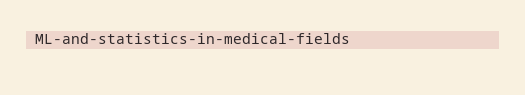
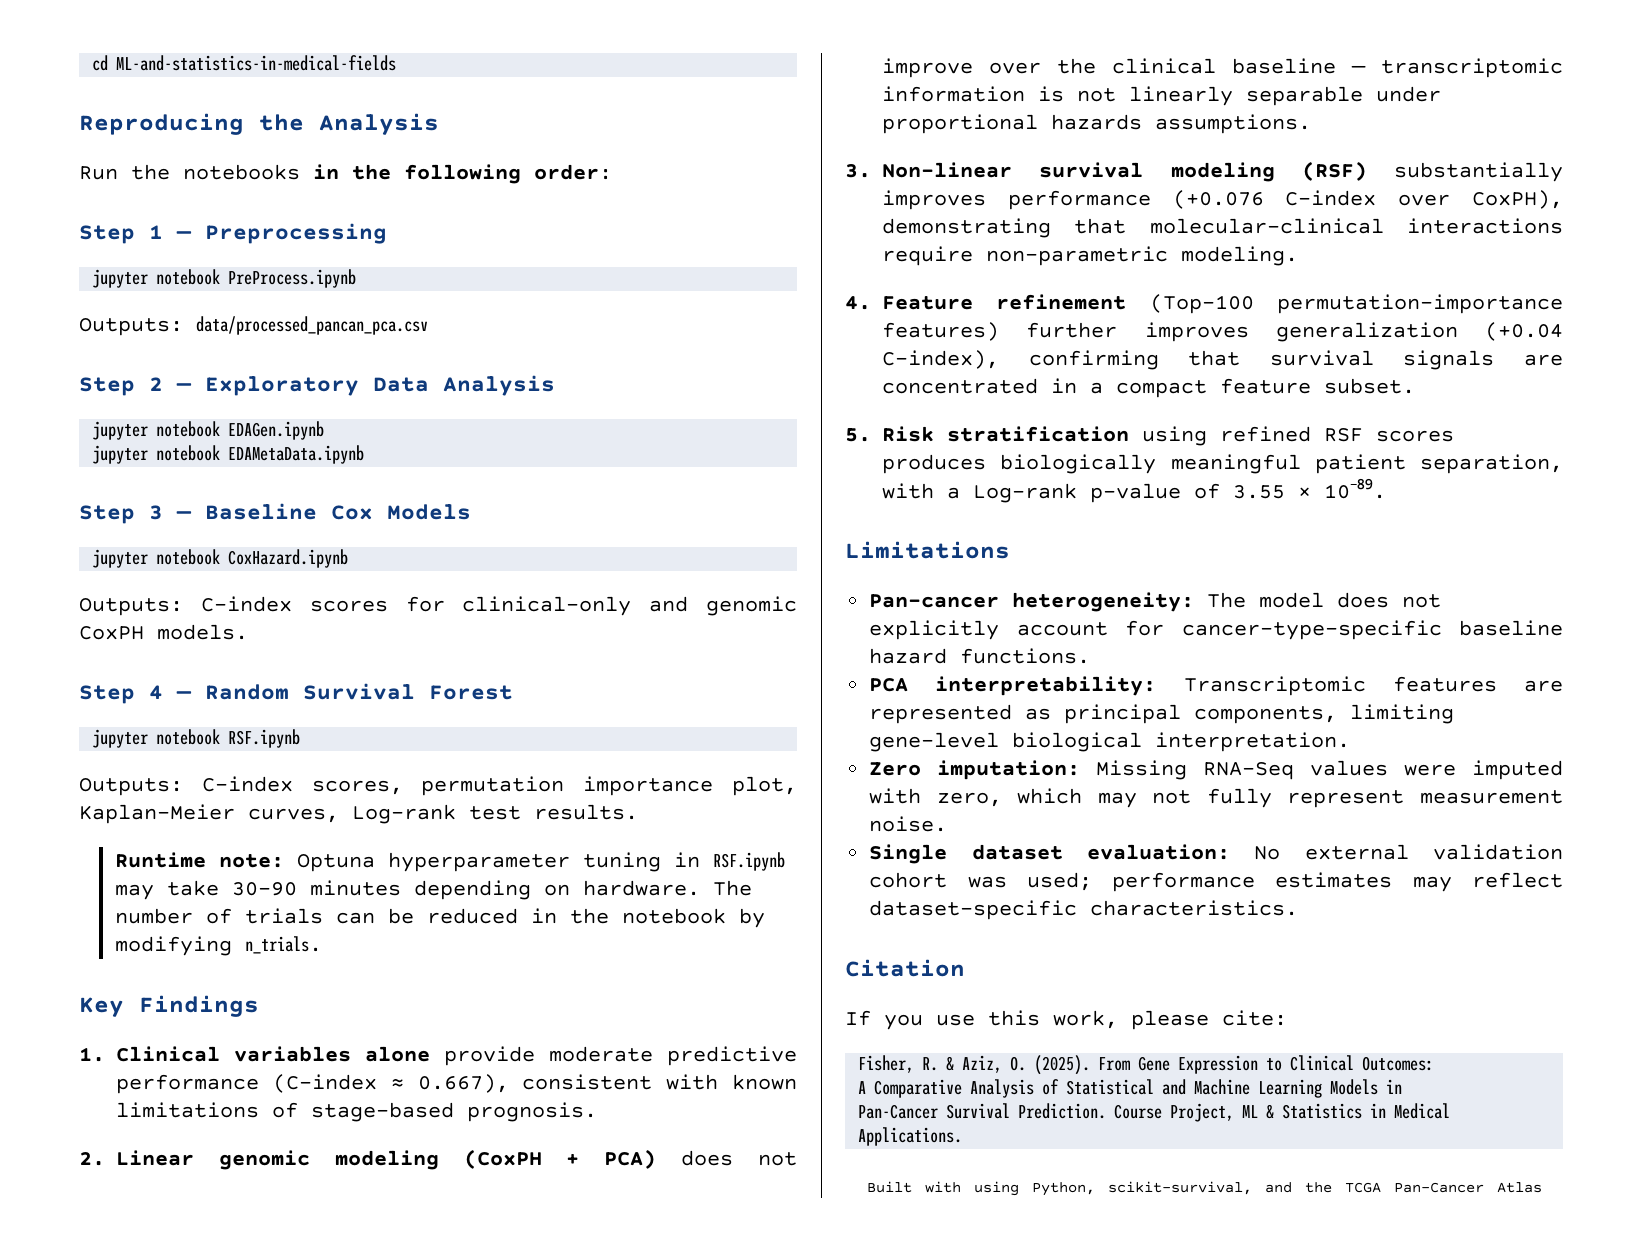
(34, 38) none -> [92,55,109,71] cd
(350, 38) none -> [79,113,439,135] [79,164,612,184] [79,223,387,244] [92,269,357,288] [79,316,428,336] [79,375,555,396] [92,421,325,440] [92,445,365,464] [79,503,471,524] [92,549,349,568] [79,596,797,616] [79,624,248,640] [79,683,513,704] [92,729,301,748] [79,776,797,796] [79,804,638,824] [114,852,785,872] [114,880,752,900] [114,908,765,928] [114,936,322,956] [79,995,259,1017] [79,1046,797,1066] [116,1074,797,1094] [116,1102,597,1122] [79,1149,797,1170] [882,58,1563,78] [882,86,1441,106] [882,114,1311,134] [845,161,1563,182] [882,190,1563,210] [882,218,1563,238] [882,246,1298,266] [845,294,1563,314] [882,322,1563,342] [882,350,1563,370] [882,378,1415,398] [845,426,1454,446] [882,454,1563,474] [882,478,1386,503] [845,541,1010,559] [869,592,1442,612] [869,620,1563,640] [869,648,1091,664] [869,676,1563,696] [869,704,1455,724] [869,732,1351,752] [869,760,1563,780] [869,788,1563,808] [869,816,948,832] [869,844,1563,864] [869,872,1563,892] [869,900,1299,920] [845,959,965,977] [845,1010,1287,1030] [858,1055,1435,1075] [858,1079,1403,1098] [858,1103,1451,1122] [858,1127,963,1146] [866,1181,1542,1196] // Reproducing the Analysis // Run the notebooks in the following order: // Step 1 — Preprocessing // jupyter notebook PreProcess.ipynb // Outputs: data/processed_pancan_pca.csv // Step 2 — Exploratory Data Analysis // jupyter notebook EDAGen.ipynb // jupyter notebook EDAMetaData.ipynb // Step 3 — Baseline Cox Models // jupyter notebook CoxHazard.ipynb // Outputs: C-index scores for clinical-only and genomic CoxPH models. // Step 4 — Random Survival Forest // jupyter notebook RSF.ipynb // Outputs: C-index scores, permutation importance plot, Kaplan–Meier curves, Log-rank test results. // Runtime note: Optuna hyperparameter tuning in RSF.ipynb may take 30–90 minutes depending on hardware. The number of trials can be reduced in the notebook by modifying n_trials. // Key Findings // 1. Clinical variables alone provide moderate predictive performance (C-index ≈ 0.667), consistent with known limitations of stage-based prognosis. // 2. Linear genomic modeling (CoxPH + PCA) does not improve over the clinical baseline — transcriptomic information is not linearly separable under proportional hazards assumptions. // 3. Non-linear survival modeling (RSF) substantially improves performance (+0.076 C-index over CoxPH), demonstrating that molecular-clinical interactions require non-parametric modeling. // 4. Feature refinement (Top-100 permutation-importance features) further improves generalization (+0.04 C-index), confirming that survival signals are concentrated in a compact feature subset. // 5. Risk stratification using refined RSF scores produces biologically meaningful patient separation, with a Log-rank p-value of 3.55 × 10⁻⁸⁹. // Limitations // Pan-cancer heterogeneity: The model does not explicitly account for cancer-type–specific baseline hazard functions. // PCA interpretability: Transcriptomic features are represented as principal components, limiting gene-level biological interpretation. // Zero imputation: Missing RNA-Seq values were imputed with zero, which may not fully represent measurement noise. // Single dataset evaluation: No external validation cohort was used; performance estimates may reflect dataset-specific characteristics. // Citation // If you use this work, please cite: // Fisher, R. & Aziz, O. (2025). From Gene Expression to Clinical Outcomes: // A Comparative Analysis of Statistical and Machine Learning Models in // Pan-Cancer Survival Prediction. Course Project, ML & Statistics in Medical Applications. // Built with using Python, scikit-survival, and the TCGA Pan-Cancer Atlas

